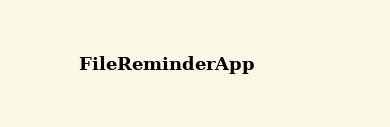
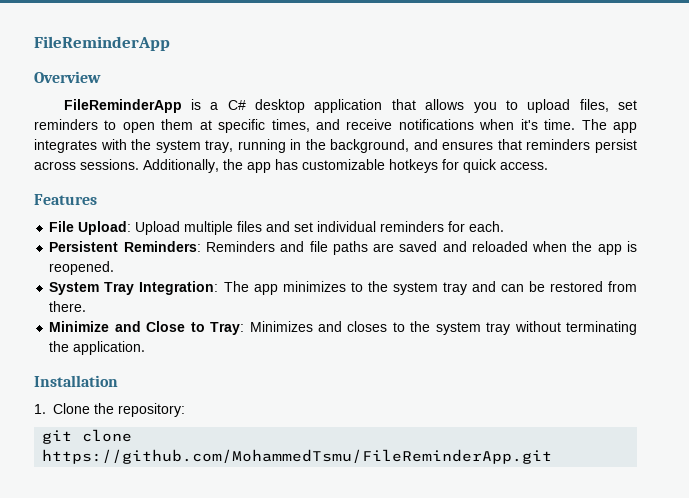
[79,56,255,74] FileReminderApp -> [34,36,170,51] [34,71,101,83] [63,99,637,113] [34,119,638,133] [34,139,638,153] [34,159,548,173] [34,194,97,205] [49,221,505,235] [49,241,637,255] [49,261,115,275] [49,281,637,295] [49,301,87,312] [49,321,637,335] [49,341,146,355] [34,375,118,387] [34,403,185,417] [42,429,133,444] [42,449,553,464] FileReminderApp // Overview // FileReminderApp is a C# desktop application that allows you to upload files, set reminders to open them at specific times, and receive notifications when it's time. The app integrates with the system tray, running in the background, and ensures that reminders persist across sessions. Additionally, the app has customizable hotkeys for quick access. // Features // File Upload: Upload multiple files and set individual reminders for each. // Persistent Reminders: Reminders and file paths are saved and reloaded when the app is reopened. // System Tray Integration: The app minimizes to the system tray and can be restored from there. // Minimize and Close to Tray: Minimizes and closes to the system tray without terminating the application. // Installation // 1. Clone the repository: // git clone https://github.com/MohammedTsmu/FileReminderApp.git

